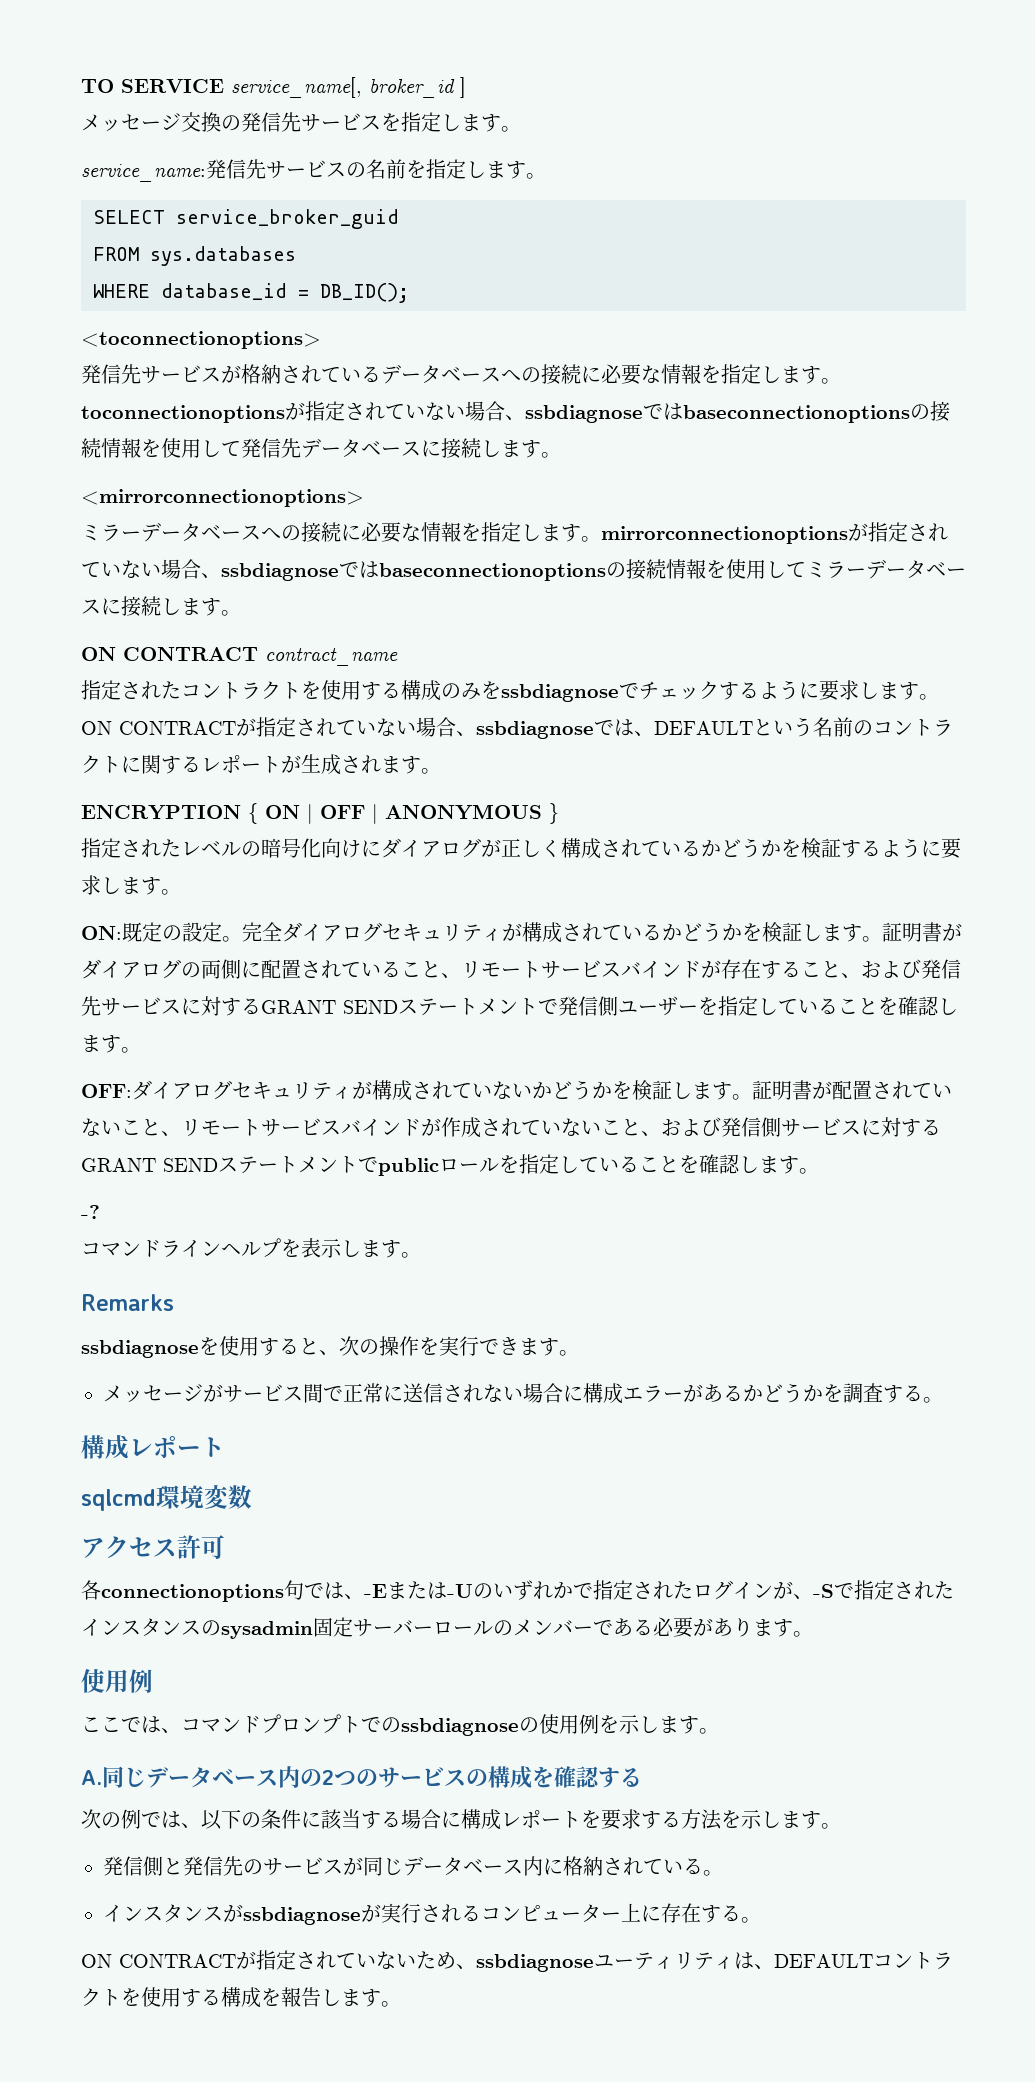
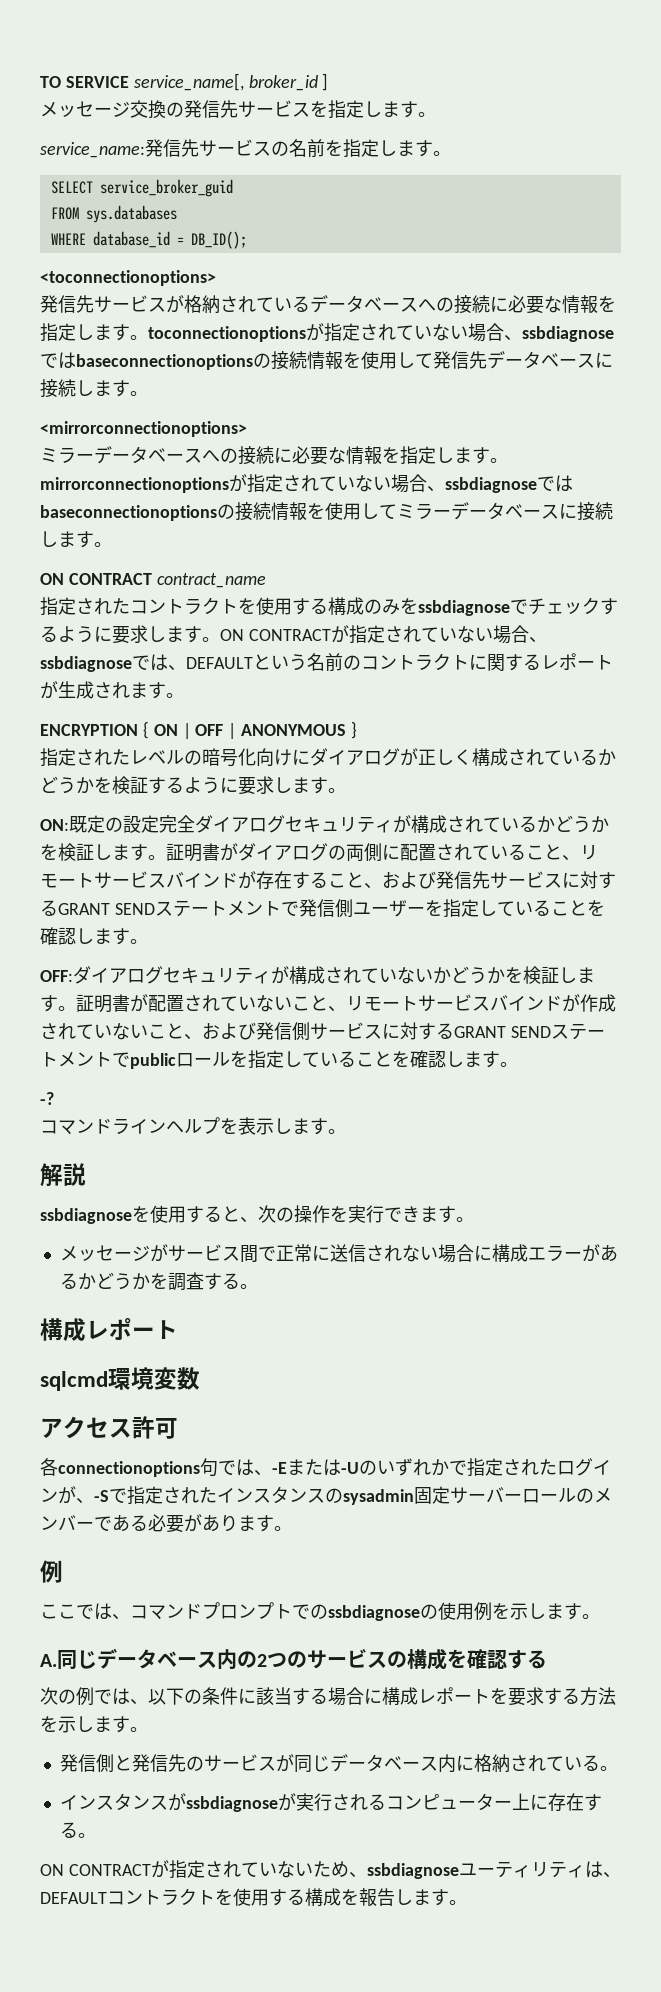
[222,936,242,942] 。 -> (159, 824) none
[81,1294,174,1311] Remarks -> [40,1163,86,1187] 解説
[81,1669,129,1693] 使用 -> (292, 1528) none

